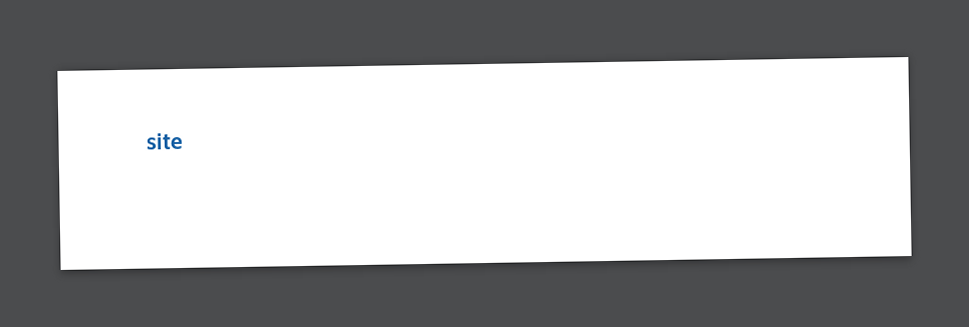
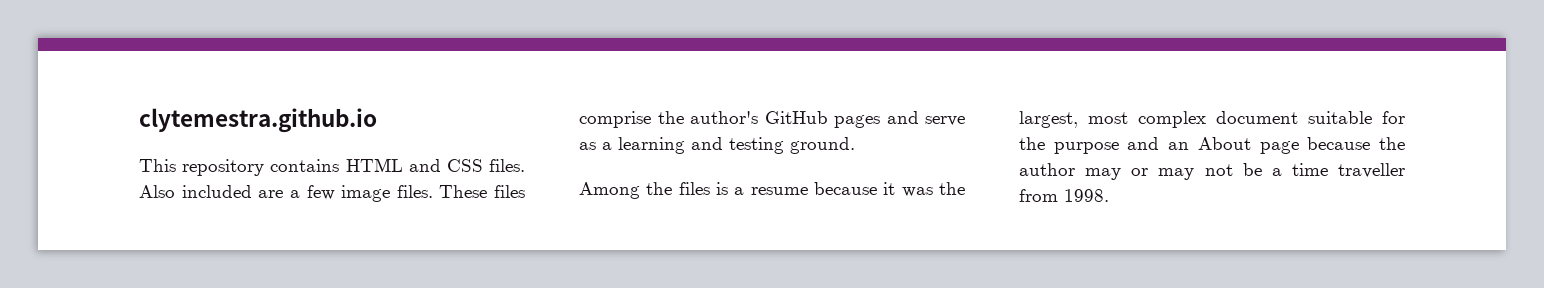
[146,132,183,150] site -> [139,108,377,133] [139,158,525,176] [139,185,525,202] [579,111,965,128] [579,137,855,154] [579,182,965,199] [1019,111,1405,128] [1019,137,1405,154] [1019,163,1405,180] [1019,189,1109,202] clytemestra.github.io // This repository contains HTML and CSS files. Also included are a few image files. These files comprise the author's GitHub pages and serve as a learning and testing ground. // Among the files is a resume because it was the largest, most complex document suitable for the purpose and an About page because the author may or may not be a time traveller from 1998.

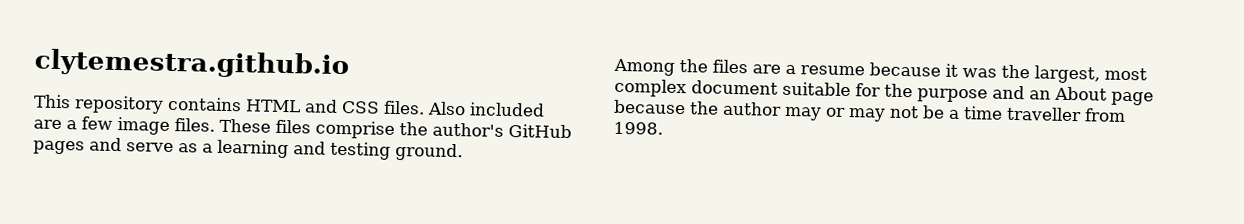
[716,182,728,195] is -> [752,64,781,74] are

